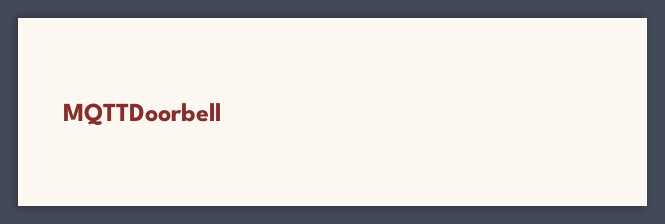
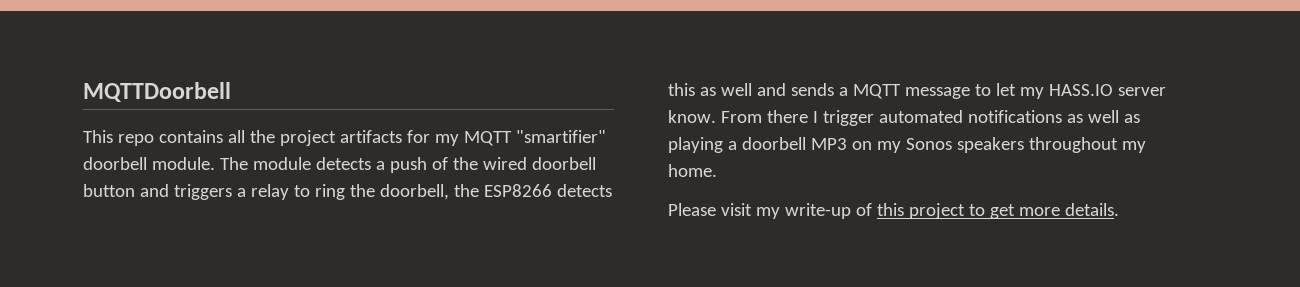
(221, 114) none -> [83,130,606,146] [83,157,596,173] [83,184,612,200] [668,83,1166,99] [668,110,1140,126] [668,137,1146,153] [668,164,717,177] [668,203,1119,219] // This repo contains all the project artifacts for my MQTT "smartifier" doorbell module. The module detects a push of the wired doorbell button and triggers a relay to ring the doorbell, the ESP8266 detects this as well and sends a MQTT message to let my HASS.IO server know. From there I trigger automated notifications as well as playing a doorbell MP3 on my Sonos speakers throughout my home. // Please visit my write-up of this project to get more details.

